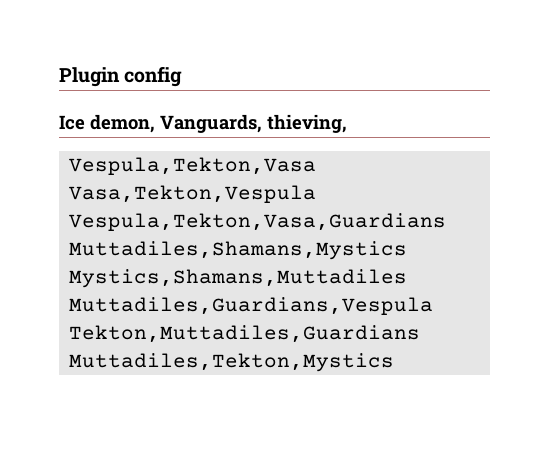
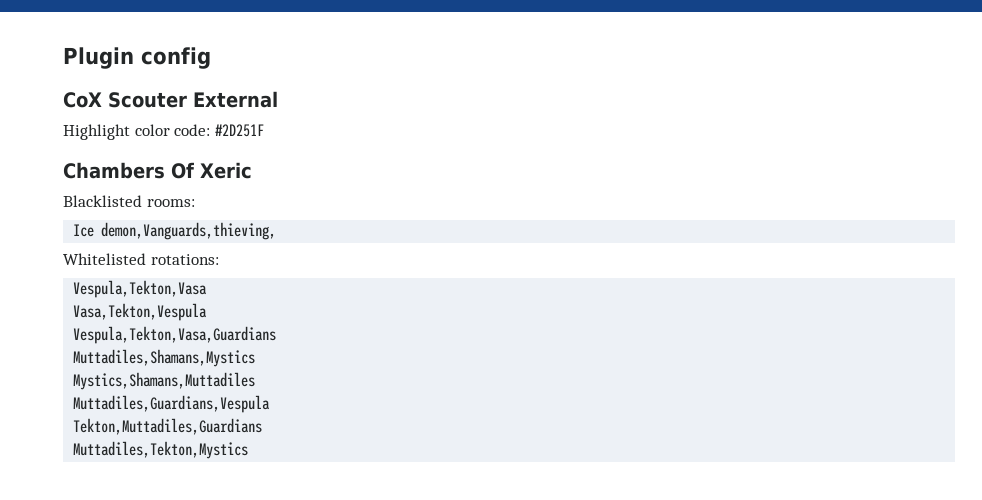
[59,114,347,133] Ice demon, Vanguards, thieving, -> [63,91,278,108] [63,124,264,140] [63,162,252,179] [63,195,195,207] [73,222,277,240] [63,253,219,265] CoX Scouter External // Highlight color code: #2D251F // Chambers Of Xeric // Blacklisted rooms: // Ice demon,Vanguards,thieving, // Whitelisted rotations:

